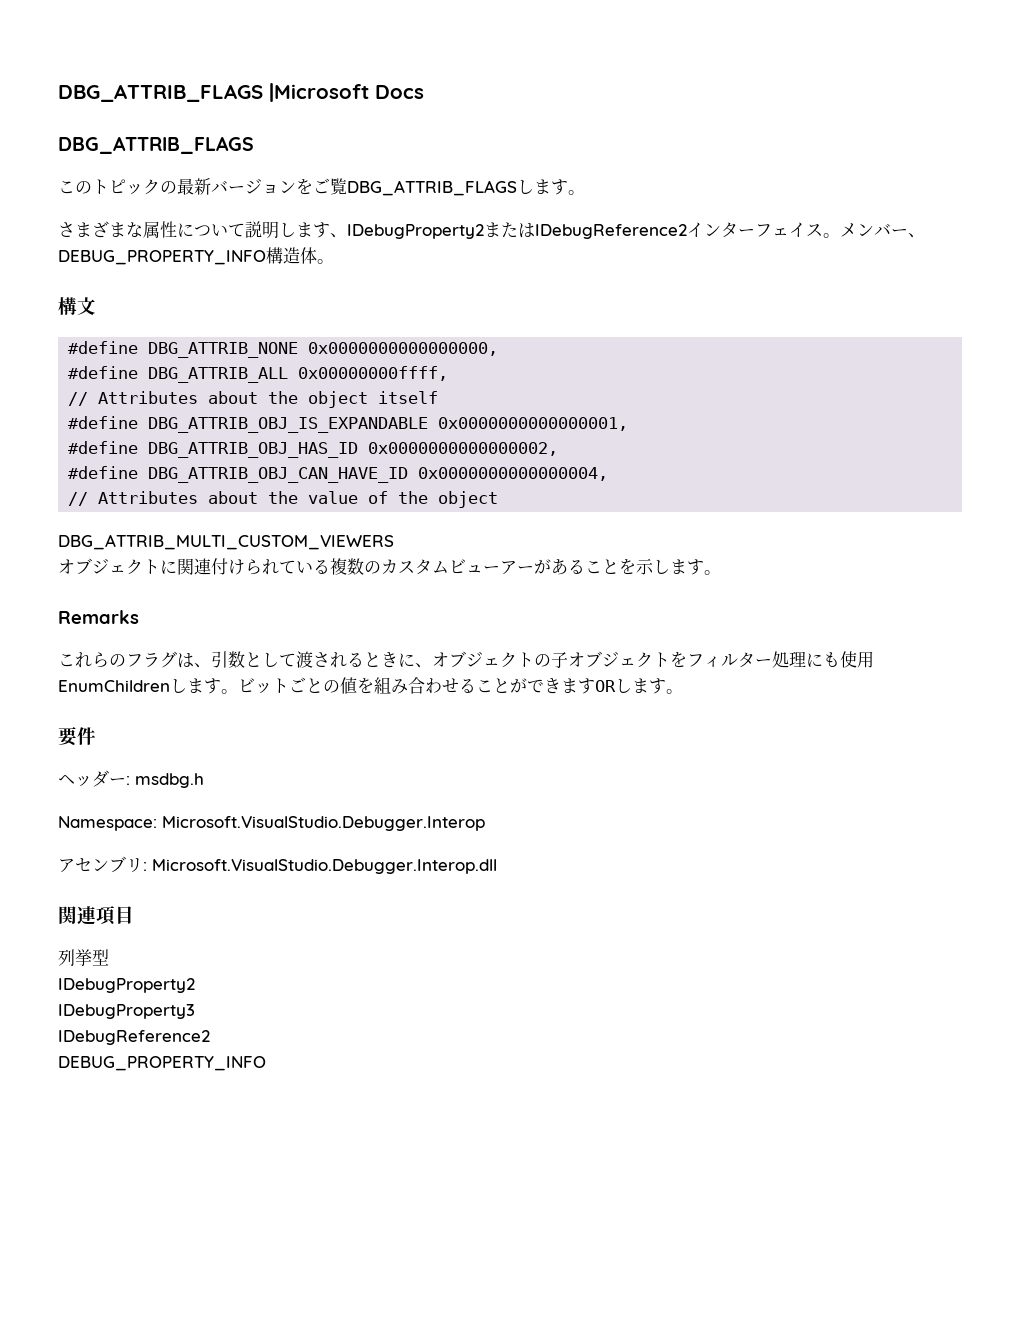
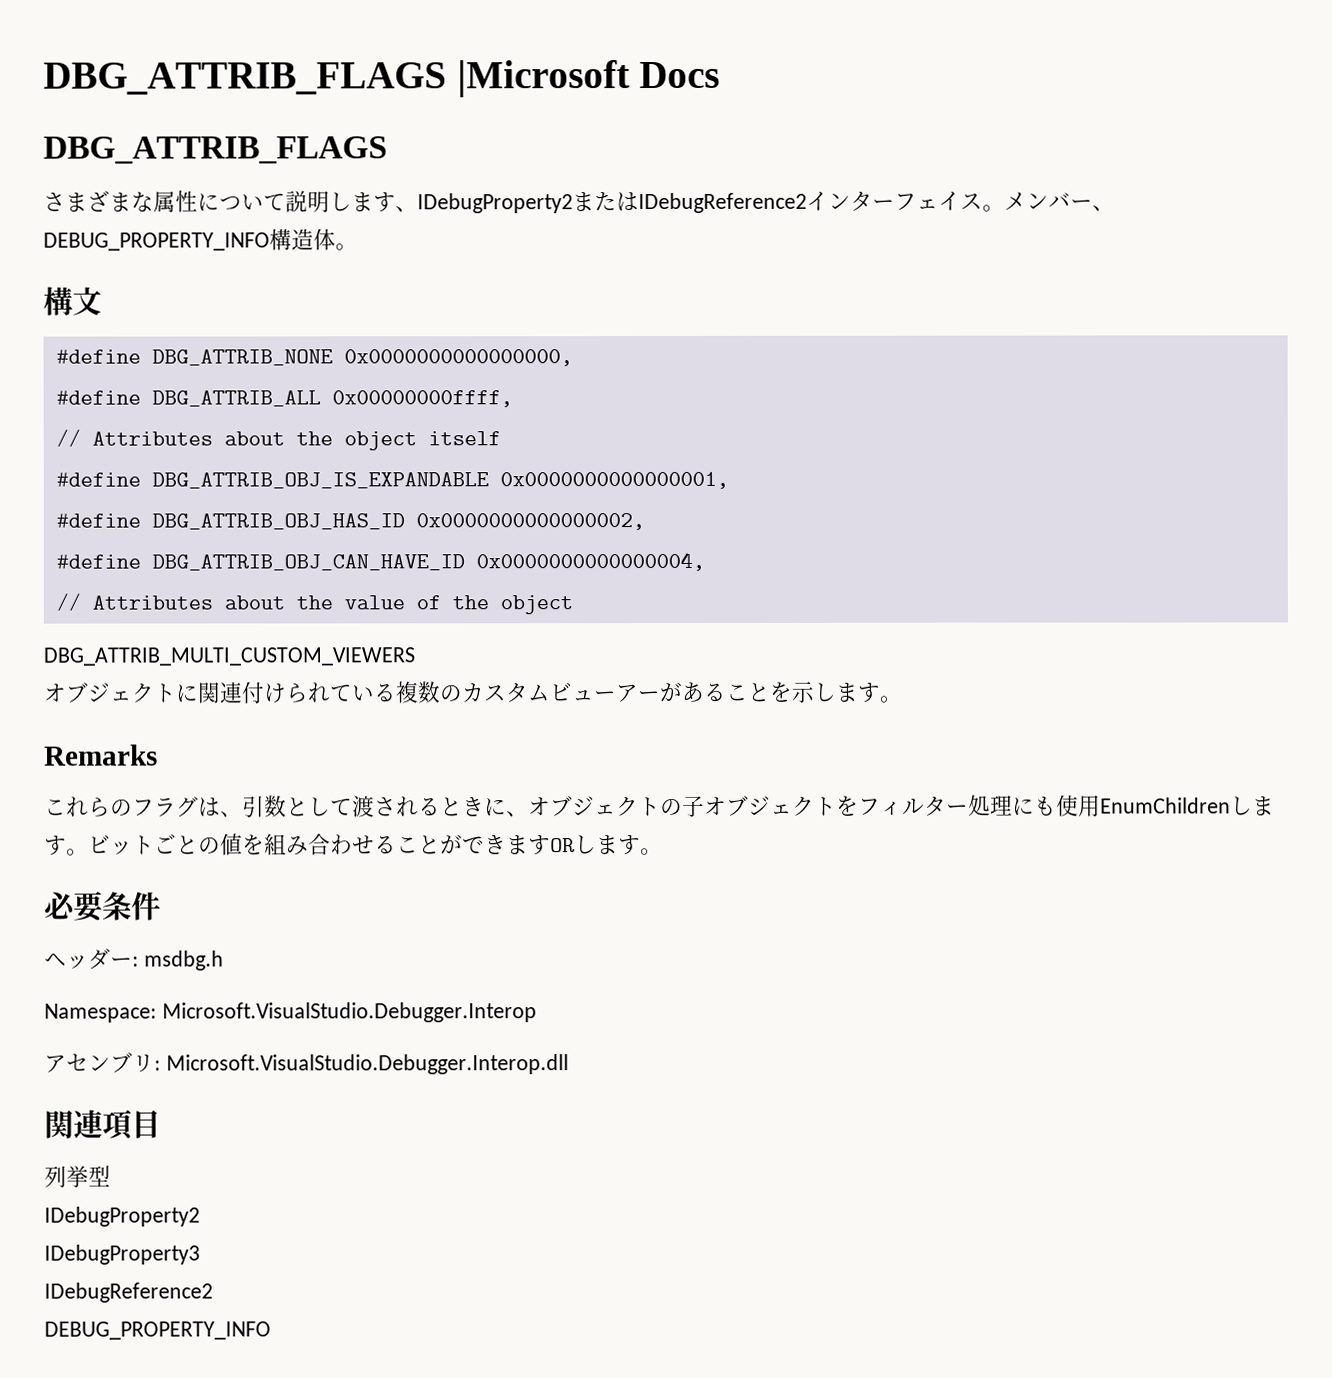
[58,178,585,196] // このトピックの最新バージョンをご覧DBG_ATTRIB_FLAGSします。 -> (388, 150) none
[58,727,77,746] 要 -> [44,891,132,922] 必要条

